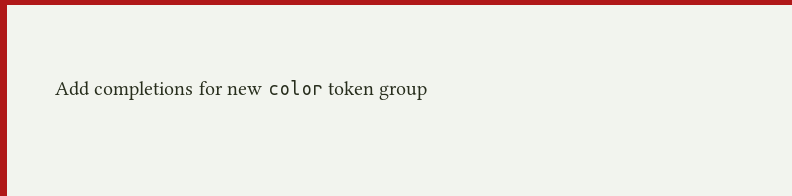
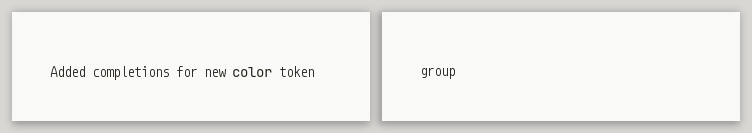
[55,81,90,96] Add -> [50,66,85,77] Added

